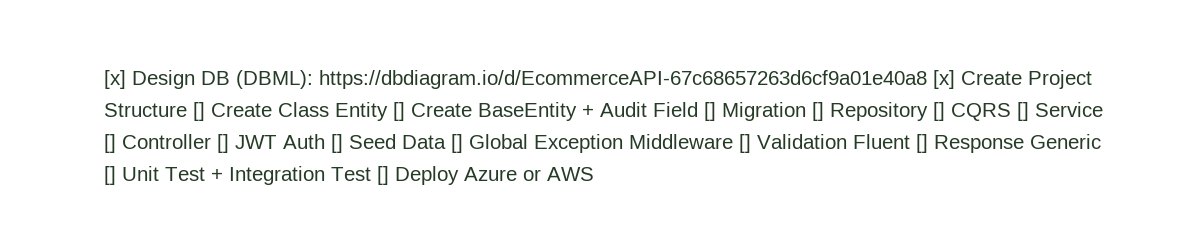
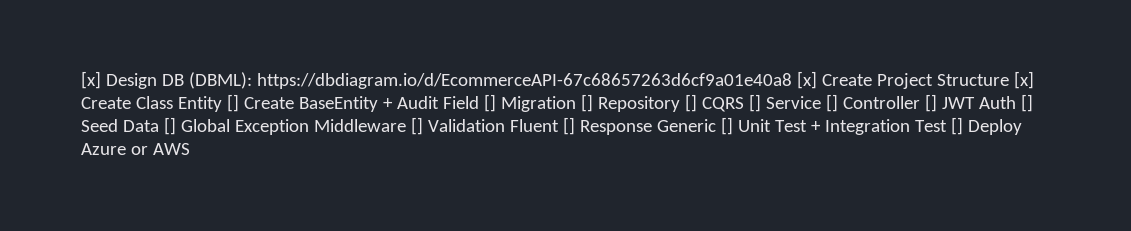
[193,102,205,121] [] -> [1013,71,1034,89] [x]

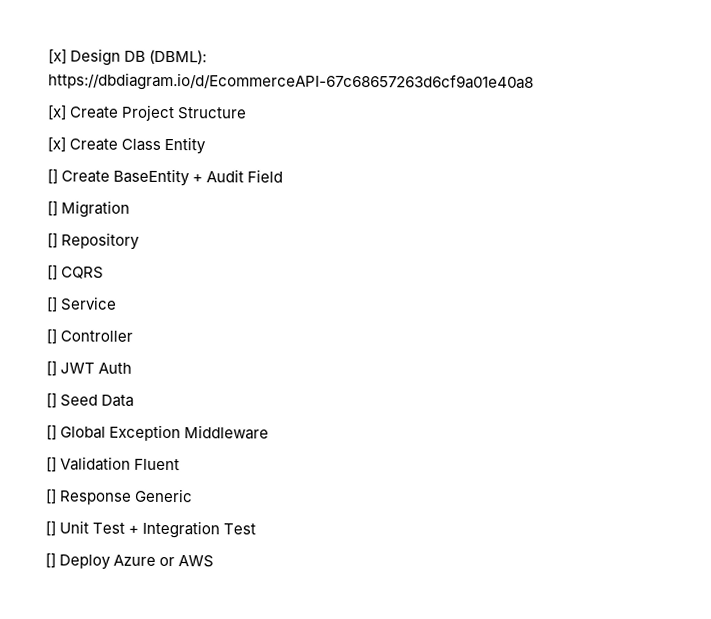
(792, 81) none -> (534, 82) //
(1009, 80) none -> (248, 113) //
(222, 104) none -> (207, 145) //
(479, 102) none -> (284, 176) //
(576, 104) none -> (131, 209) //
(680, 104) none -> (141, 241) //
(744, 104) none -> (105, 272) //
(821, 102) none -> (118, 303) //
(920, 102) none -> (134, 336) //
(1016, 102) none -> (133, 368) //
(159, 126) none -> (135, 400) //
(406, 125) none -> (270, 432) //
(559, 125) none -> (181, 464) //
(716, 125) none -> (194, 495) //
(947, 126) none -> (257, 529) //

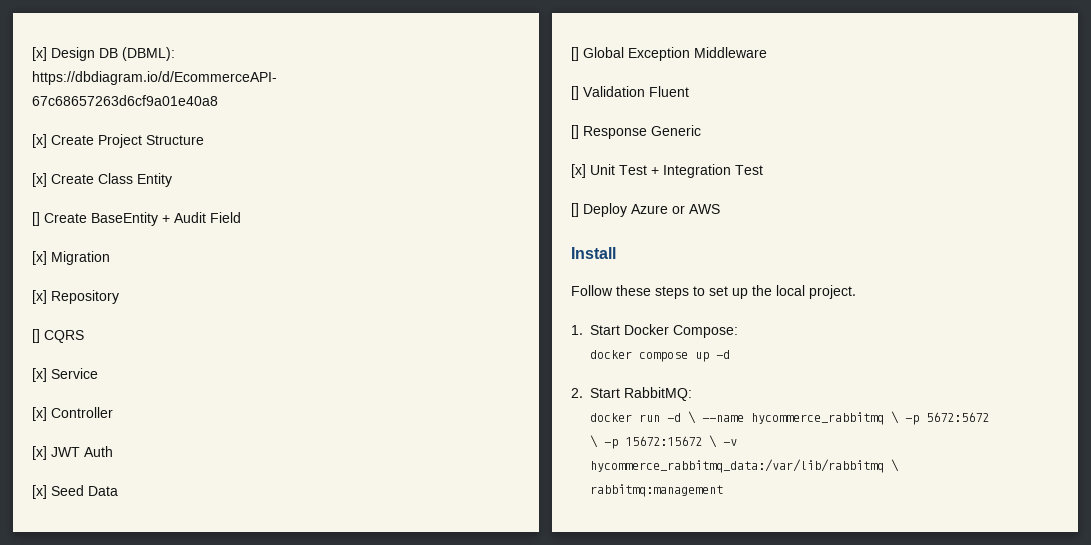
[47,201,58,216] [] -> [32,251,47,265] [x]
[47,233,58,248] [] -> [32,290,47,304] [x]
[46,297,58,312] [] -> [32,368,47,382] [x]
[46,329,57,344] [] -> [32,407,47,421] [x]
[46,361,57,376] [] -> [32,446,47,460] [x]
[46,393,57,408] [] -> [32,485,47,499] [x]
[45,521,56,536] [] -> [571,164,586,178] [x]
(215, 561) none -> [571,247,616,259] [571,285,856,299] [571,324,739,338] [590,350,731,362] [571,387,693,401] [590,411,990,425] [590,435,738,449] [590,459,900,473] [590,484,724,497] // Install // Follow these steps to set up the local project. // 1. Start Docker Compose: // docker compose up -d // 2. Start RabbitMQ: // docker run -d \ --name hycommerce_rabbitmq \ -p 5672:5672 \ -p 15672:15672 \ -v hycommerce_rabbitmq_data:/var/lib/rabbitmq \ rabbitmq:management

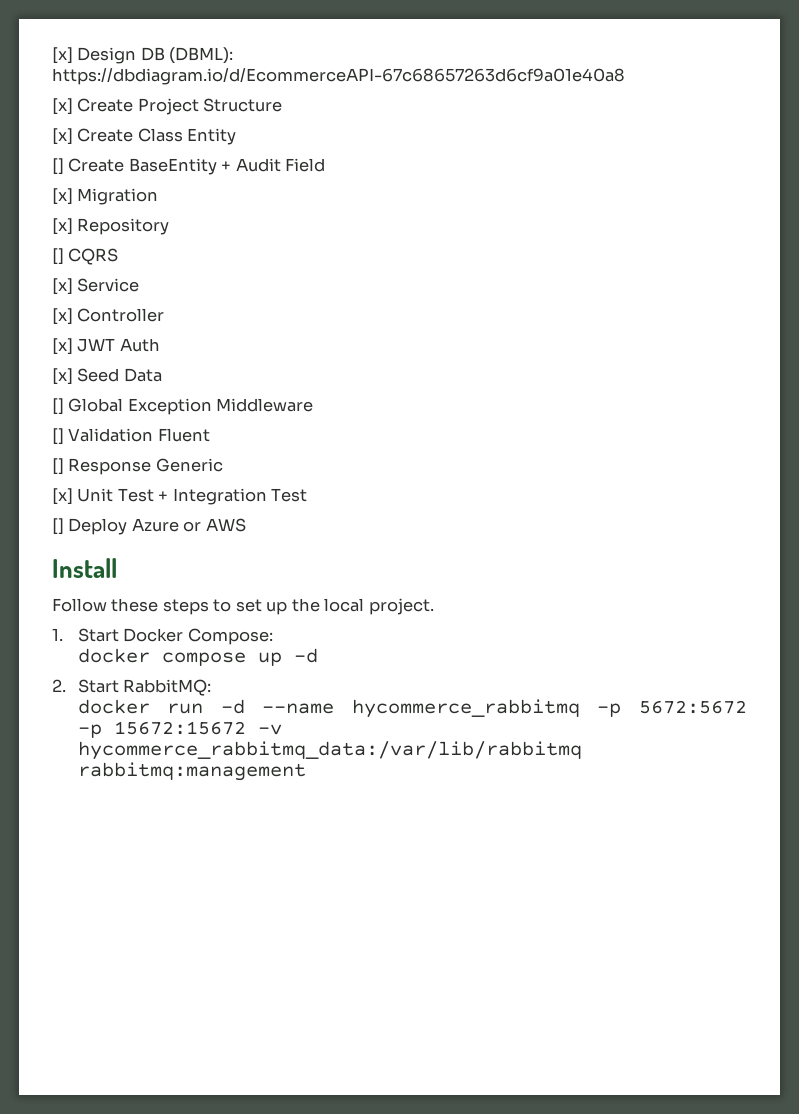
[688,411,697,424] \ -> (245, 706) none
[891,411,900,424] \ -> (580, 708) none
[590,435,599,448] \ -> (747, 707) none
[709,435,718,448] \ -> (246, 728) none
[891,459,900,472] \ -> (582, 750) none

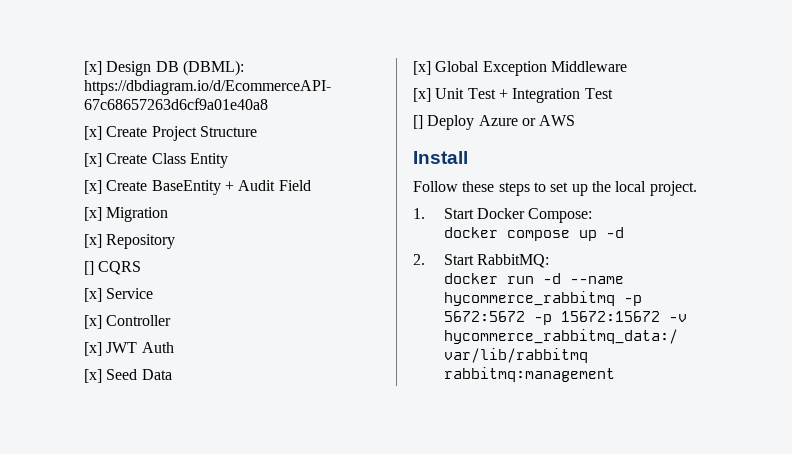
[52,158,64,175] [] -> [84,180,102,194] [x]
[52,398,64,415] [] -> [413,61,431,75] [x]
[52,428,210,445] [52,458,223,475] // [] Validation Fluent // [] Response Generic -> (627, 66) none

